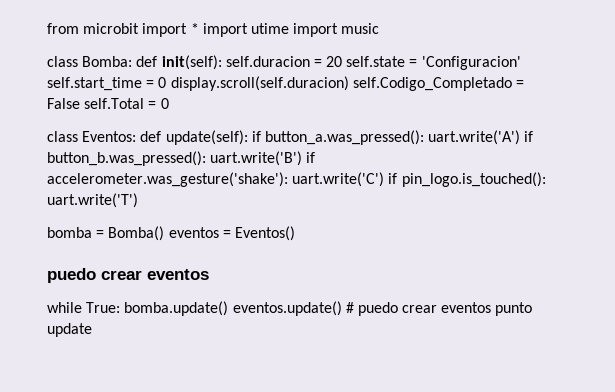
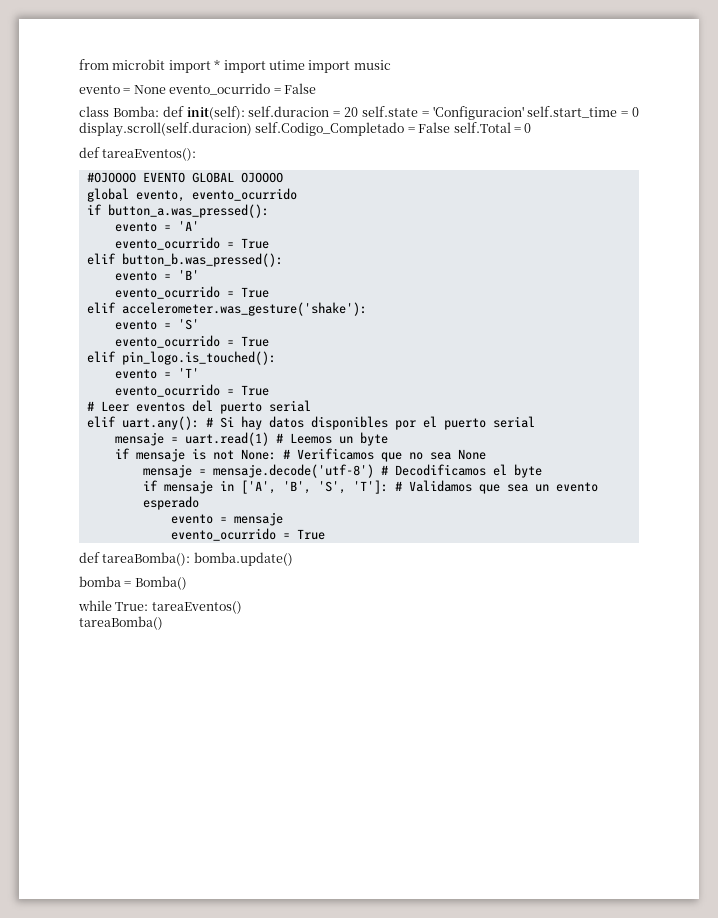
(380, 28) none -> [79,83,316,95] // evento = None evento_ocurrido = False
[47,130,534,145] [47,151,316,166] [47,172,546,187] [47,193,138,208] [47,226,295,241] [47,268,209,283] [47,301,533,316] [47,323,92,337] class Eventos: def update(self): if button_a.was_pressed(): uart.write('A') if button_b.was_pressed(): uart.write('B') if accelerometer.was_gesture('shake'): uart.write('C') if pin_logo.is_touched(): uart.write('T') // bomba = Bomba() eventos = Eventos() // puedo crear eventos // while True: bomba.update() eventos.update() # puedo crear eventos punto update -> [79,147,197,161] [86,172,283,183] [86,188,297,202] [86,204,269,218] [114,221,199,232] [114,237,269,250] [86,253,283,267] [114,270,199,281] [114,286,269,299] [86,302,367,316] [114,319,199,330] [114,335,269,348] [86,351,276,365] [114,368,199,379] [114,384,269,397] [86,400,311,414] [86,416,535,430] [114,432,388,446] [114,448,486,462] [142,464,542,478] [142,480,598,494] [142,496,199,510] [170,512,283,526] [170,528,325,541] [79,552,293,566] [79,576,187,590] [78,600,242,614] [79,616,163,630] def tareaEventos(): // #OJOOOO EVENTO GLOBAL OJOOOO // global evento, evento_ocurrido // if button_a.was_pressed(): // evento = 'A' // evento_ocurrido = True // elif button_b.was_pressed(): // evento = 'B' // evento_ocurrido = True // elif accelerometer.was_gesture('shake'): // evento = 'S' // evento_ocurrido = True // elif pin_logo.is_touched(): // evento = 'T' // evento_ocurrido = True // # Leer eventos del puerto serial // elif uart.any(): # Si hay datos disponibles por el puerto serial // mensaje = uart.read(1) # Leemos un byte // if mensaje is not None: # Verificamos que no sea None // mensaje = mensaje.decode('utf-8') # Decodificamos el byte // if mensaje in ['A', 'B', 'S', 'T']: # Validamos que sea un evento esperado // evento = mensaje // evento_ocurrido = True // def tareaBomba(): bomba.update() // bomba = Bomba() // while True: tareaEventos() // tareaBomba()

